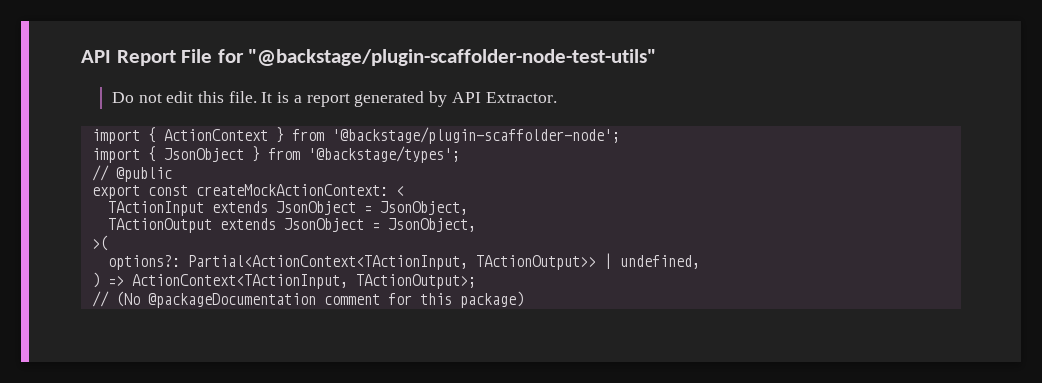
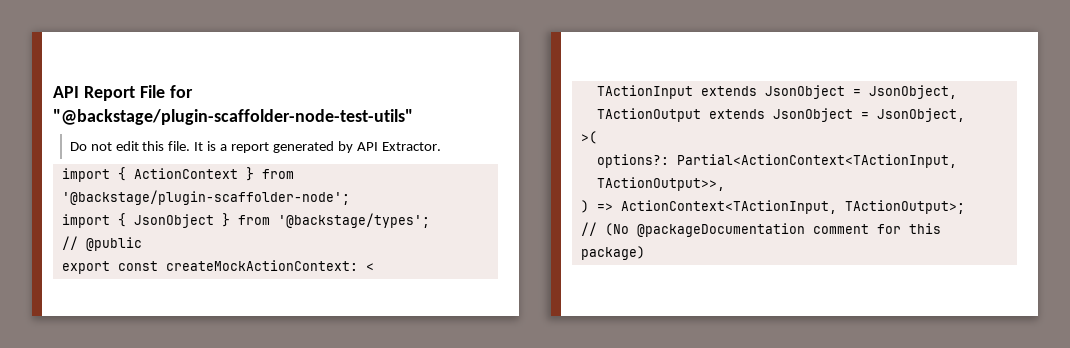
[475,253,700,270] TActionOutput>> | undefined, -> [596,177,725,191] TActionOutput>>,

